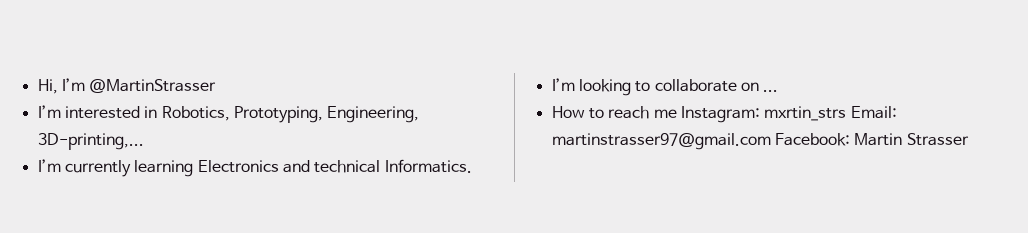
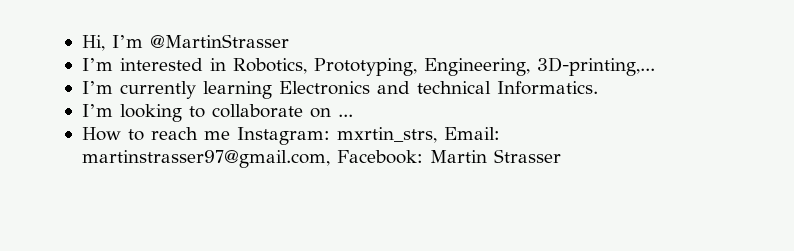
[764,106,897,121] [551,133,771,150] mxrtin_strs Email: martinstrasser97@gmail.com -> [336,127,500,143] [81,150,330,168] mxrtin_strs, Email: martinstrasser97@gmail.com,

